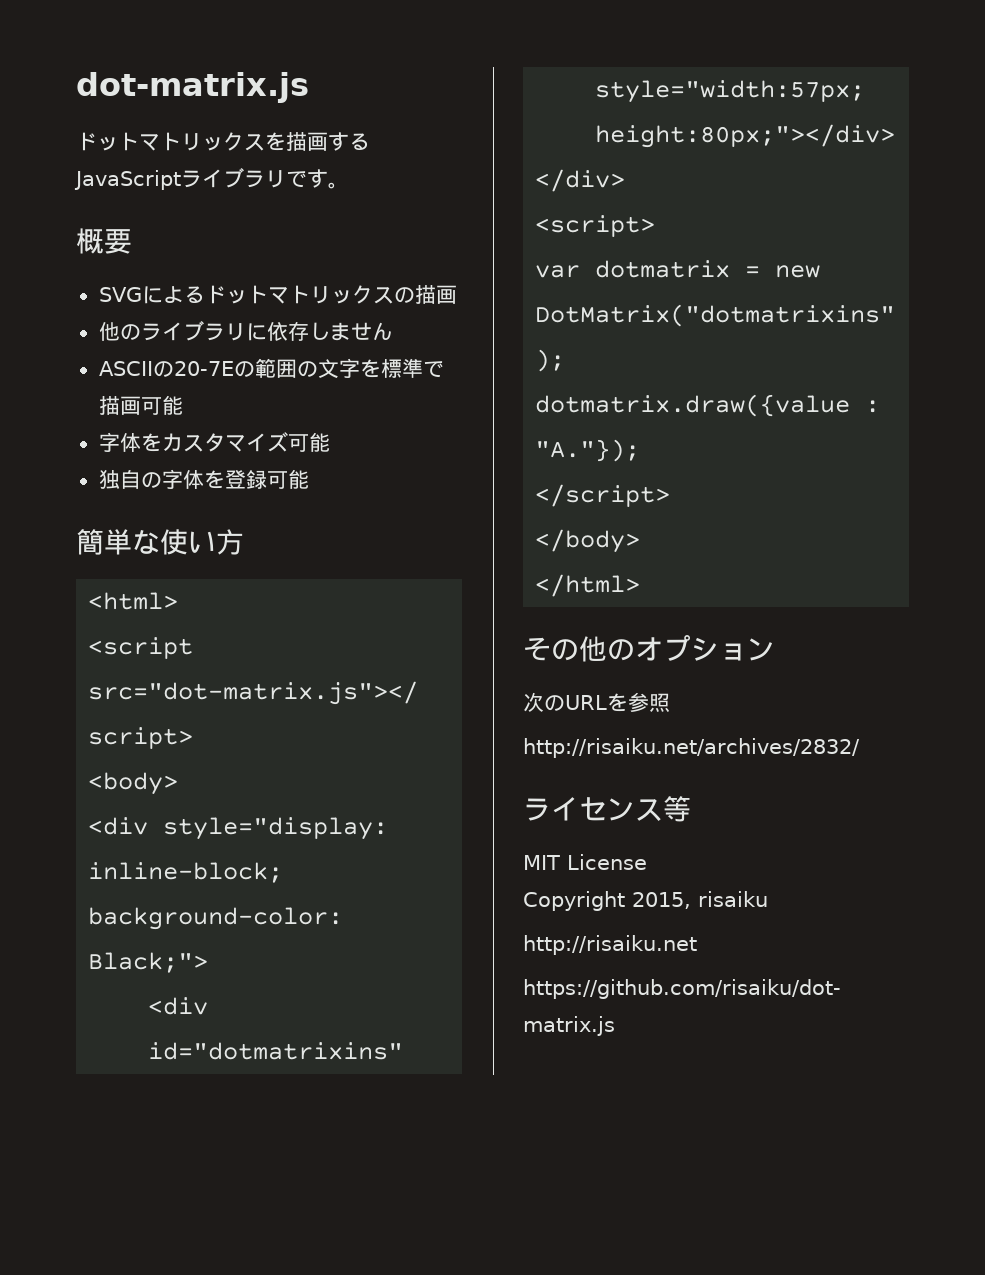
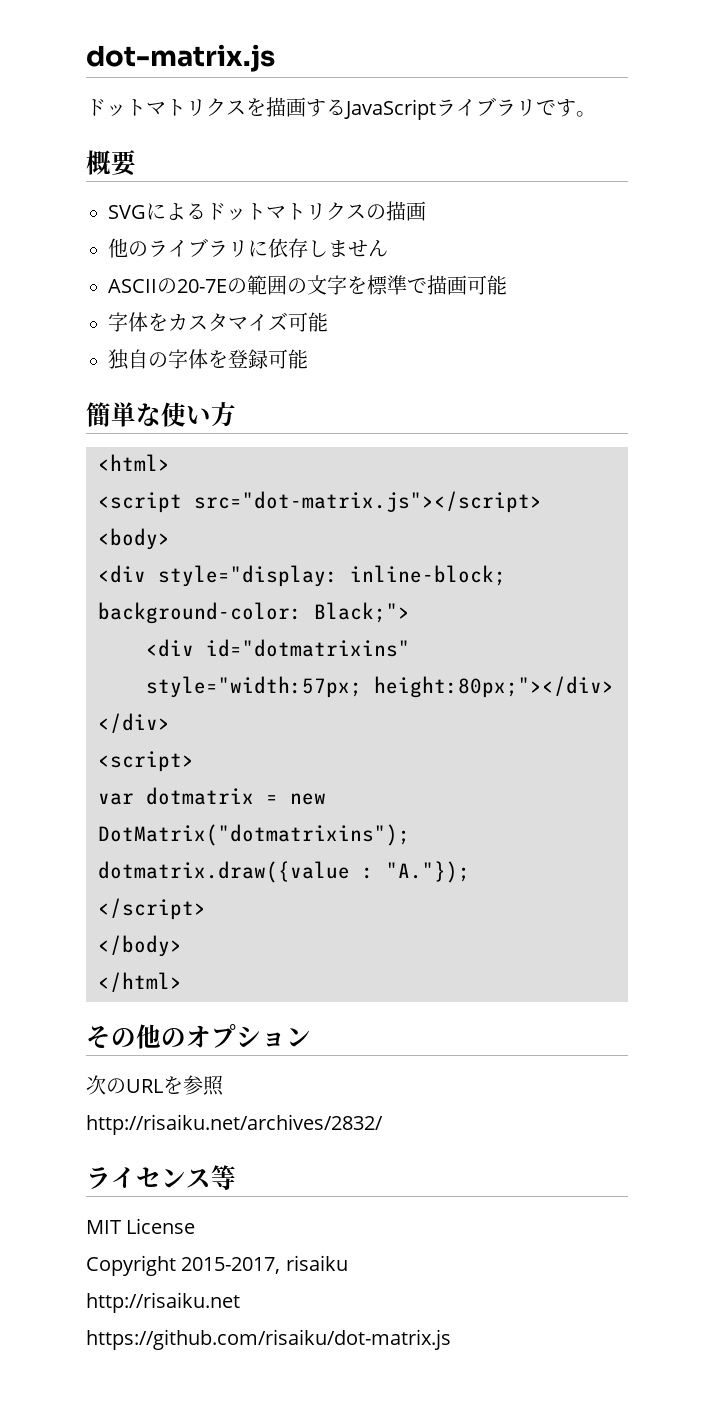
[202,136,223,151] ッ -> (206, 107) none
[330,289,352,304] ッ -> (326, 211) none
[632,892,691,909] 2015, -> [181,1257,281,1274] 2015-2017,

